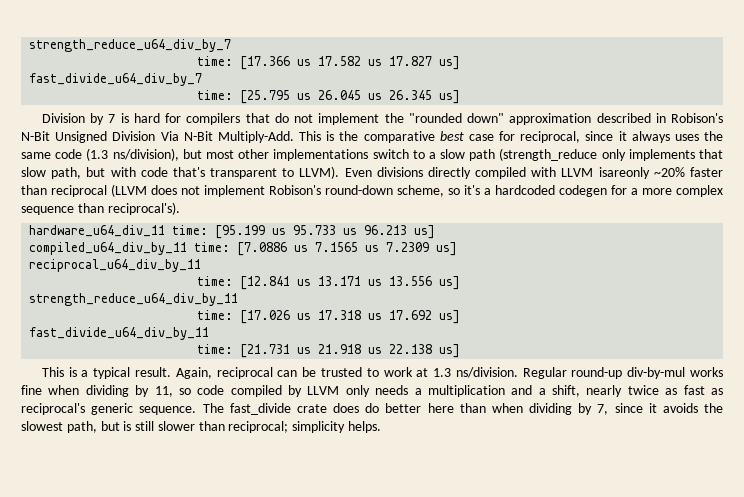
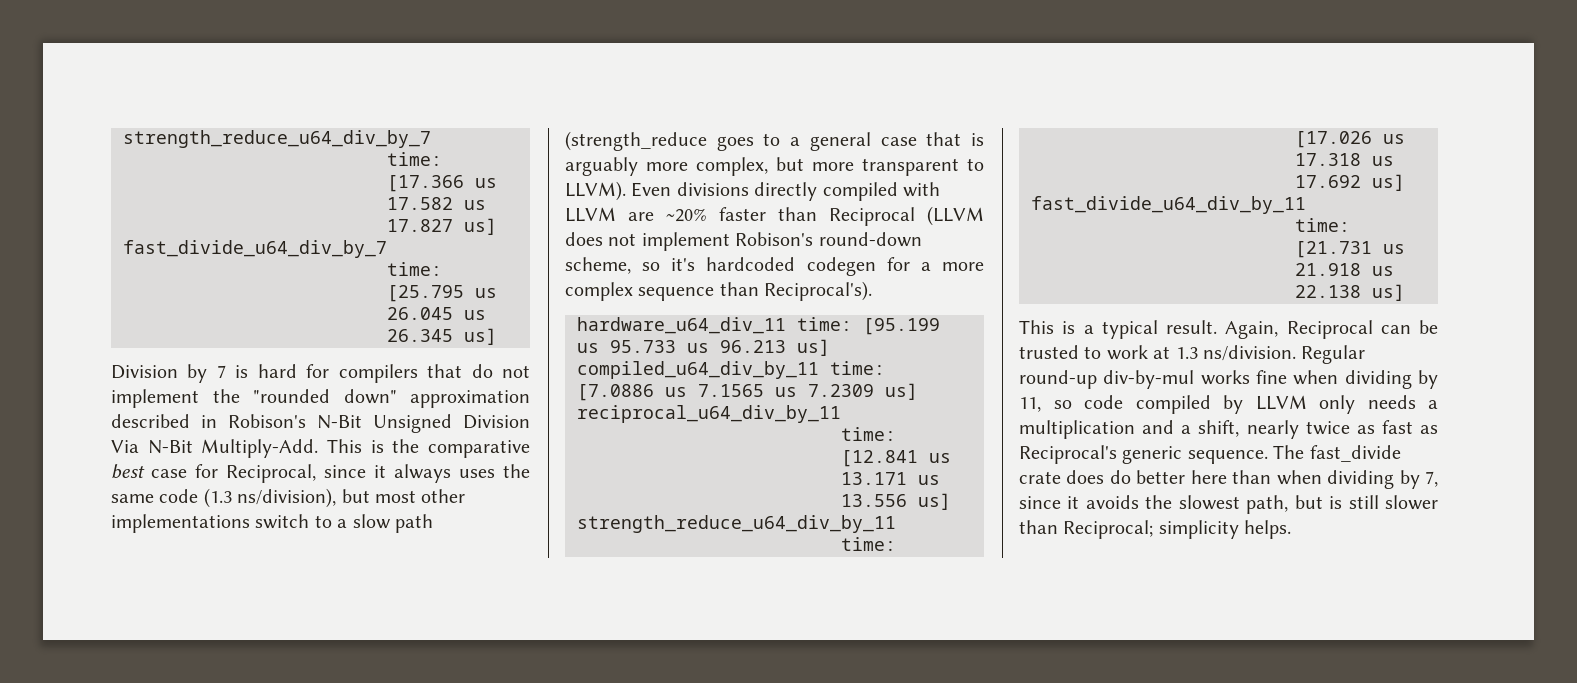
[520,131,581,143] reciprocal, -> [226,464,316,483] Reciprocal,
[601,149,723,161] [21,167,205,179] only implements that slow path, but with code that's -> [716,132,984,151] [565,157,854,176] goes to a general case that is arguably more complex, but more
[598,167,650,179] isareonly -> [628,212,654,221] are
[51,185,107,197] reciprocal -> [829,207,915,226] Reciprocal
[484,188,491,195] a -> (696, 264) none
[107,202,180,215] reciprocal's). -> [764,281,873,301] Reciprocal's).
[216,367,273,379] reciprocal -> [1286,320,1373,339] Reciprocal
[21,403,85,415] reciprocal's -> [1019,445,1117,464] Reciprocal's
[228,421,289,433] reciprocal; -> [1063,520,1154,539] Reciprocal;

